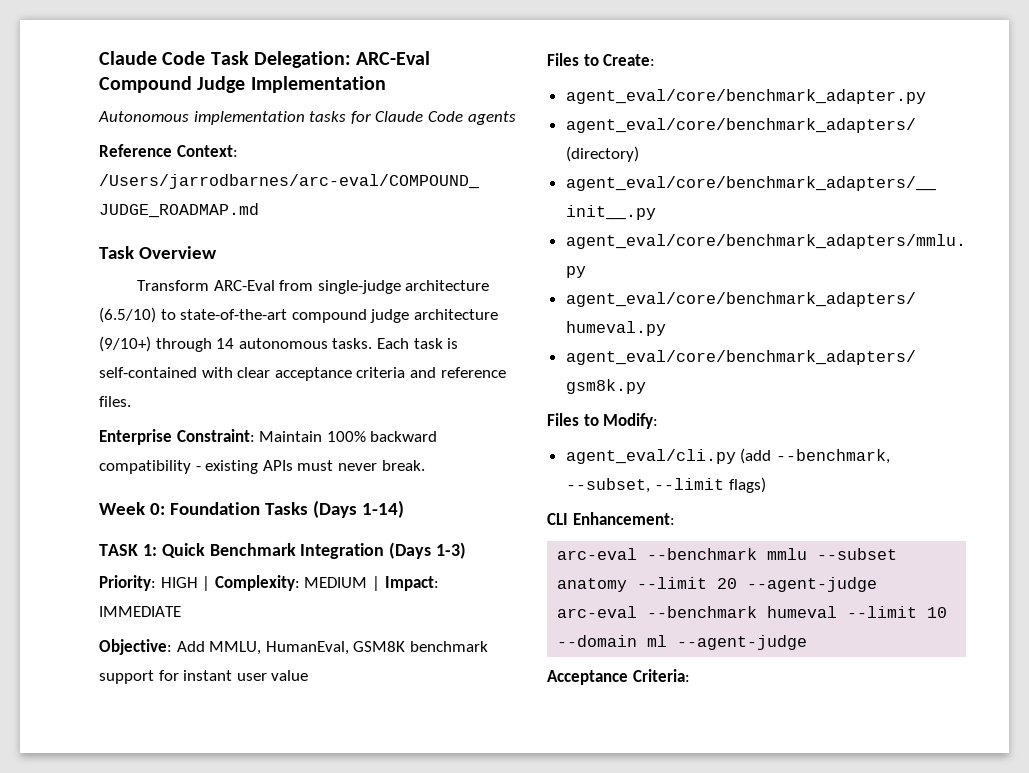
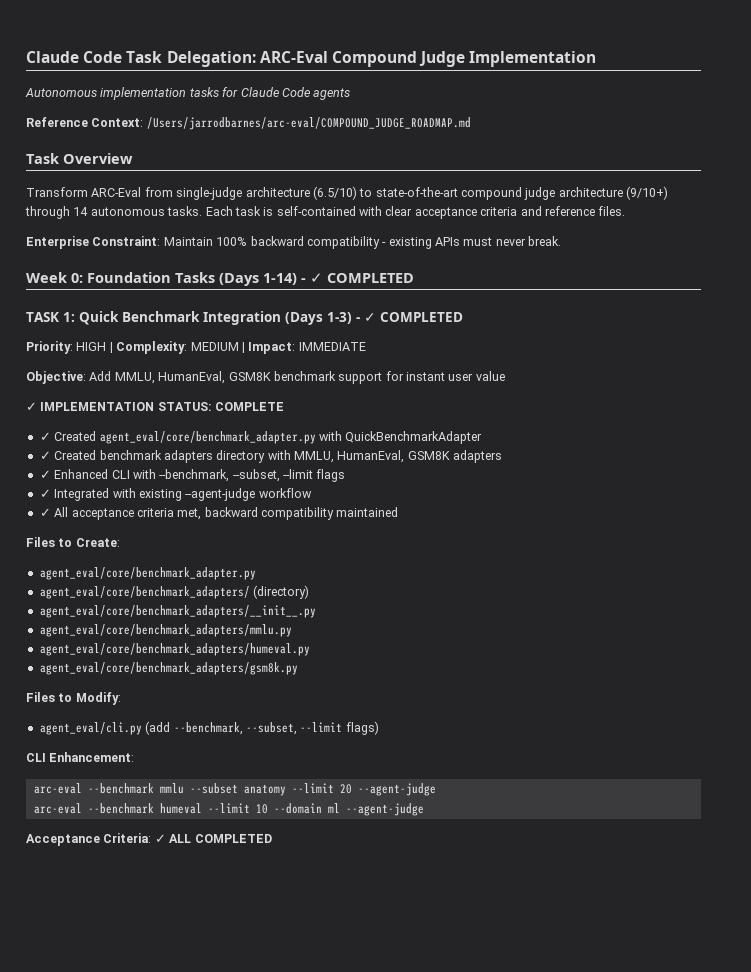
(404, 509) none -> [301,273,414,283] - ✓ COMPLETED
(467, 550) none -> [356,312,463,322] - ✓ COMPLETED
(309, 675) none -> [26,402,285,411] [39,431,483,444] [39,450,503,463] [39,469,346,482] [39,488,312,501] [39,507,399,520] // ✓ IMPLEMENTATION STATUS: COMPLETE // ✓ Created agent_eval/core/benchmark_adapter.py with QuickBenchmarkAdapter // ✓ Created benchmark adapters directory with MMLU, HumanEval, GSM8K adapters // ✓ Enhanced CLI with --benchmark, --subset, --limit flags // ✓ Integrated with existing --agent-judge workflow // ✓ All acceptance criteria met, backward compatibility maintained
(690, 675) none -> [154,834,272,843] ✓ ALL COMPLETED

